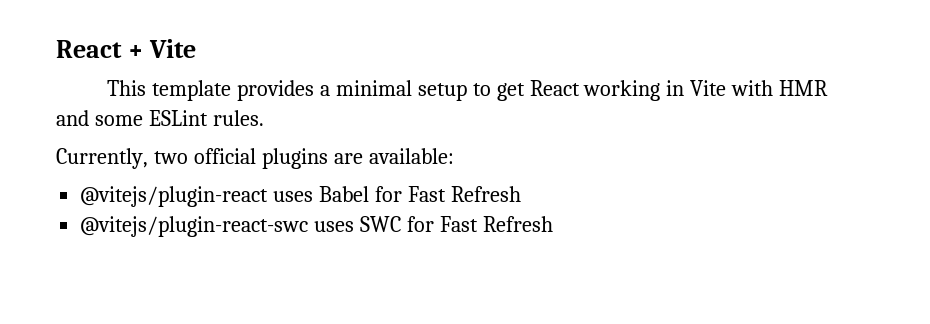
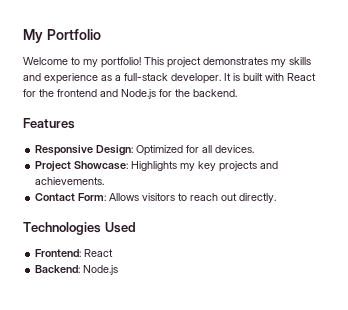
[56,39,196,58] [107,80,829,101] [56,110,264,126] [56,148,454,169] [80,186,521,207] [80,216,553,237] React + Vite // This template provides a minimal setup to get React working in Vite with HMR and some ESLint rules. // Currently, two official plugins are available: // @vitejs/plugin-react uses Babel for Fast Refresh // @vitejs/plugin-react-swc uses SWC for Fast Refresh -> [23,29,101,43] [23,57,311,68] [23,73,316,84] [23,89,237,99] [23,118,75,129] [35,145,255,156] [35,161,279,172] [35,177,105,185] [35,193,277,203] [23,222,136,235] [35,249,114,257] [35,265,119,275] My Portfolio // Welcome to my portfolio! This project demonstrates my skills and experience as a full-stack developer. It is built with React for the frontend and Node.js for the backend. // Features // Responsive Design: Optimized for all devices. // Project Showcase: Highlights my key projects and achievements. // Contact Form: Allows visitors to reach out directly. // Technologies Used // Frontend: React // Backend: Node.js

